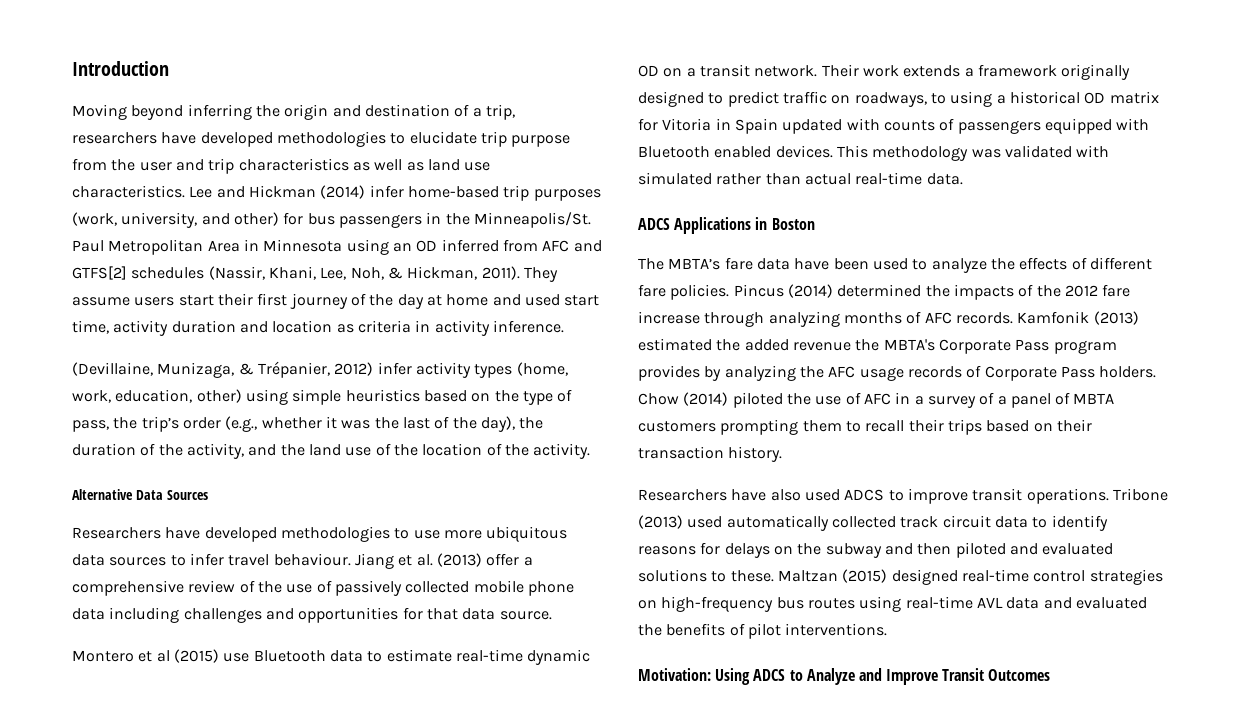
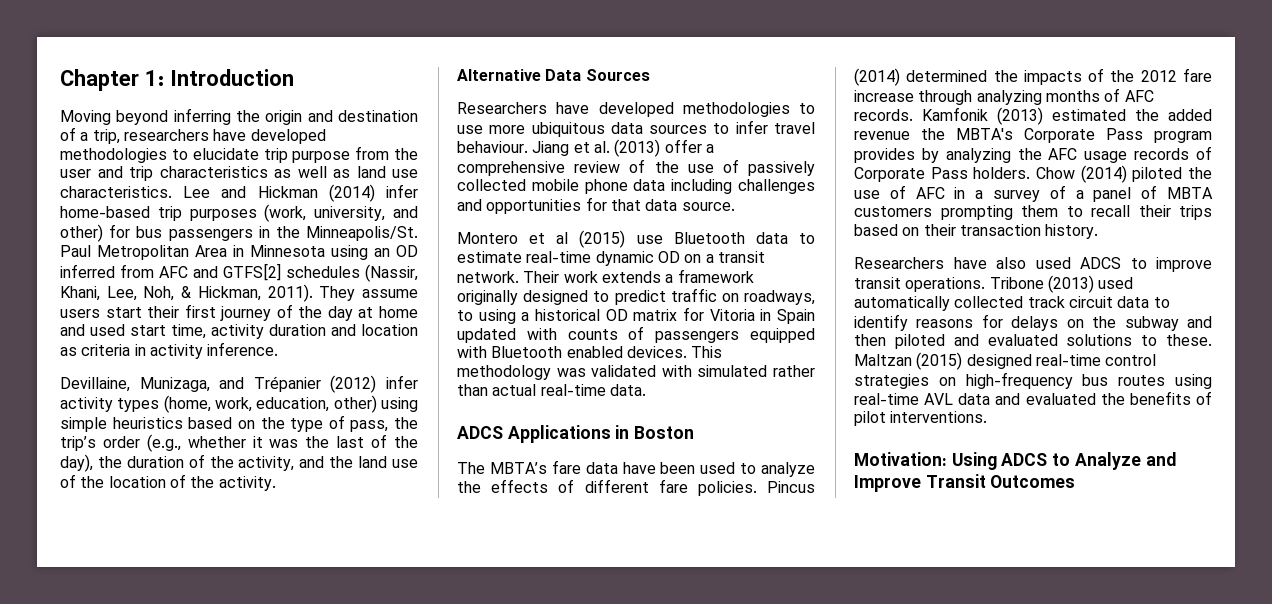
(72, 68) none -> [60,69,164,91] Chapter 1:
[72,361,374,378] (Devillaine, Munizaga, & Trépanier, 2012) -> [60,375,377,393] Devillaine, Munizaga, and Trépanier (2012)

